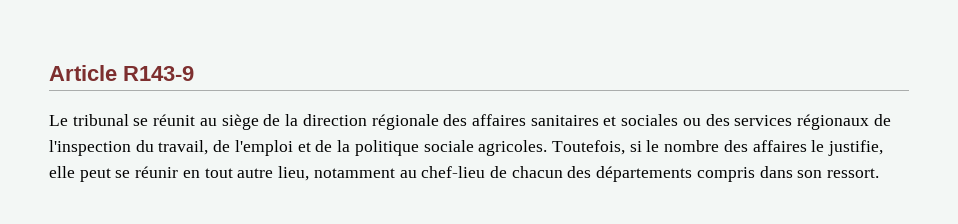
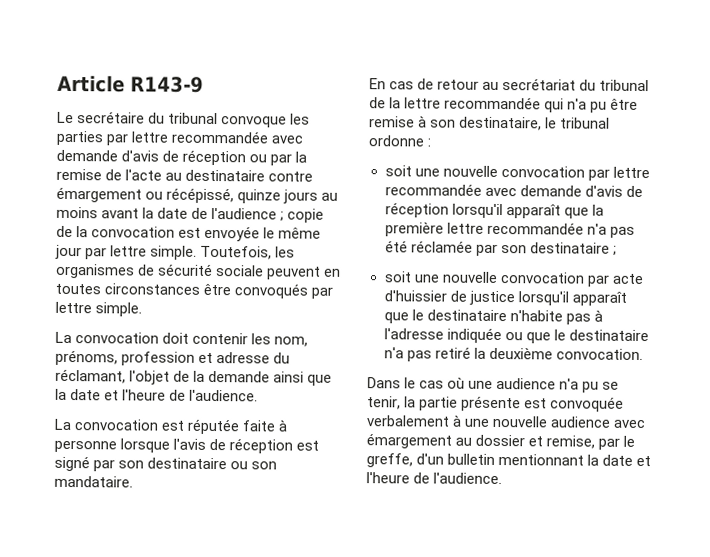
[72,114,891,130] [49,140,884,156] [49,166,880,182] tribunal se réunit au siège de la direction régionale des affaires sanitaires et sociales ou des services régionaux de l'inspection du travail, de l'emploi et de la politique sociale agricoles. Toutefois, si le nombre des affaires le justifie, elle peut se réunir en tout autre lieu, notamment au chef-lieu de chacun des départements compris dans son ressort. -> [77,111,311,128] [56,130,304,146] [56,149,308,166] [56,168,314,182] [56,186,339,204] [56,206,325,223] [56,225,322,242] [55,244,296,260] [55,263,342,280] [55,283,334,299] [55,301,143,317] [55,331,309,347] [55,349,291,366] [55,368,333,386] [55,388,259,402] [54,418,289,435] [54,438,320,454] [54,455,278,472] [54,475,133,488] [369,78,650,92] [369,96,639,113] [369,115,611,131] [368,135,432,147] [384,165,650,181] [384,183,643,198] [384,202,604,219] [384,221,635,238] [384,240,617,256] [383,271,644,287] [383,290,627,306] [383,309,603,325] [383,327,649,344] [383,346,643,362] [367,377,620,393] [367,395,625,412] [366,414,647,429] [366,433,636,450] [366,453,652,468] [366,472,503,485] secrétaire du tribunal convoque les parties par lettre recommandée avec demande d'avis de réception ou par la remise de l'acte au destinataire contre émargement ou récépissé, quinze jours au moins avant la date de l'audience ; copie de la convocation est envoyée le même jour par lettre simple. Toutefois, les organismes de sécurité sociale peuvent en toutes circonstances être convoqués par lettre simple. // La convocation doit contenir les nom, prénoms, profession et adresse du réclamant, l'objet de la demande ainsi que la date et l'heure de l'audience. // La convocation est réputée faite à personne lorsque l'avis de réception est signé par son destinataire ou son mandataire. // En cas de retour au secrétariat du tribunal de la lettre recommandée qui n'a pu être remise à son destinataire, le tribunal ordonne : // soit une nouvelle convocation par lettre recommandée avec demande d'avis de réception lorsqu'il apparaît que la première lettre recommandée n'a pas été réclamée par son destinataire ; // soit une nouvelle convocation par acte d'huissier de justice lorsqu'il apparaît que le destinataire n'habite pas à l'adresse indiquée ou que le destinataire n'a pas retiré la deuxième convocation. // Dans le cas où une audience n'a pu se tenir, la partie présente est convoquée verbalement à une nouvelle audience avec émargement au dossier et remise, par le greffe, d'un bulletin mentionnant la date et l'heure de l'audience.

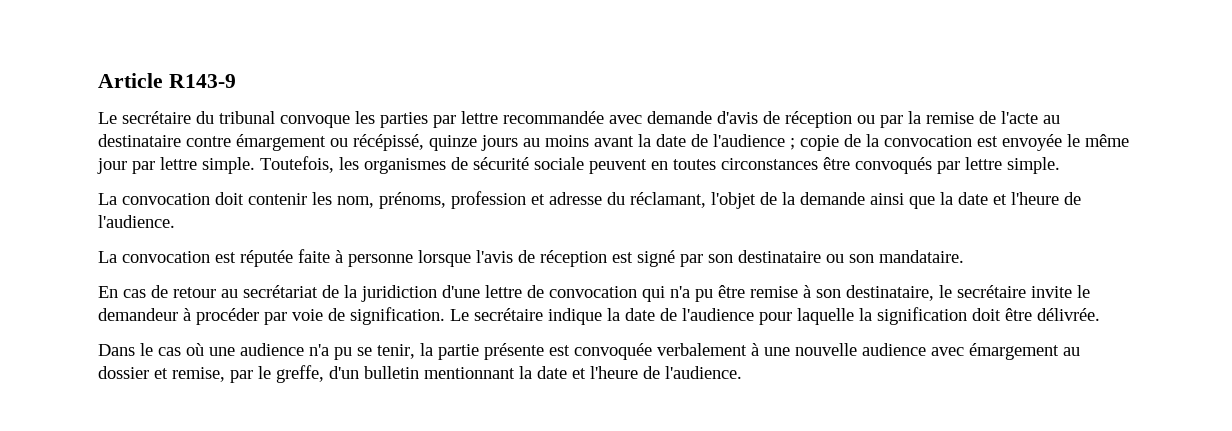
[579,79,650,92] [369,96,542,110] du tribunal de la lettre recommandée -> [322,285,637,302] de la juridiction d'une lettre de convocation
[560,117,611,129] [368,135,432,147] [384,165,650,181] [384,183,643,198] [384,202,604,219] [384,221,635,238] [384,240,617,256] [383,271,644,287] [383,290,627,306] [383,309,603,325] [383,327,649,344] [383,346,643,362] tribunal ordonne : // soit une nouvelle convocation par lettre recommandée avec demande d'avis de réception lorsqu'il apparaît que la première lettre recommandée n'a pas été réclamée par son destinataire ; // soit une nouvelle convocation par acte d'huissier de justice lorsqu'il apparaît que le destinataire n'habite pas à l'adresse indiquée ou que le destinataire n'a pas retiré la deuxième convocation. -> [957,285,1090,298] [98,307,1100,325] secrétaire invite le demandeur à procéder par voie de signification. Le secrétaire indique la date de l'audience pour laquelle la signification doit être délivrée.

